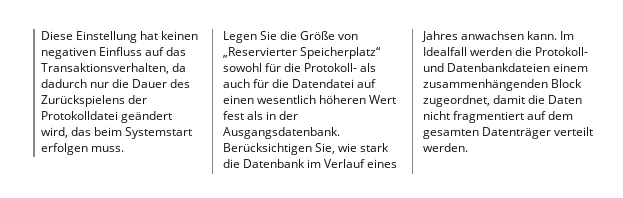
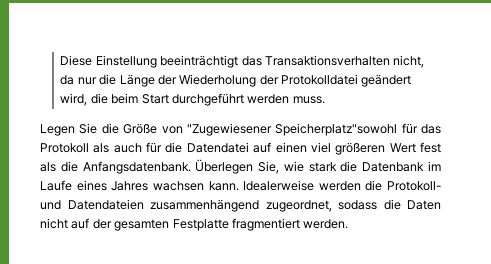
[140,31,199,40] [40,47,187,59] [40,63,187,74] [40,79,191,88] [40,95,148,107] [40,111,173,123] [40,127,193,139] [40,143,88,155] hat keinen negativen Einfluss auf das Transaktionsverhalten, da dadurch nur die Dauer des Zurückspielens der Protokolldatei geändert wird, das beim Systemstart erfolgen -> [160,55,425,68] [60,74,412,87] [60,93,290,106] beeinträchtigt das Transaktionsverhalten nicht, da nur die Länge der Wiederholung der Protokolldatei geändert wird, die beim Start durchgeführt werden
[223,47,382,59] [223,63,358,72] „Reservierter Speicherplatz“ sowohl für die Protokoll- -> [186,123,441,136] [40,143,89,153] "Zugewiesener Speicherplatz"sowohl für das Protokoll
[257,95,367,104] wesentlich höheren -> [310,142,386,155] viel größeren
[266,111,299,120] [223,127,340,139] [223,143,312,155] in der Ausgangsdatenbank. Berücksichtigen -> [60,159,254,174] die Anfangsdatenbank. Überlegen
[324,159,366,168] Verlauf -> [40,180,72,191] Laufe
[461,31,575,40] [423,47,589,56] [423,63,589,72] [423,79,583,91] [423,95,583,107] [423,111,574,123] [423,127,594,139] anwachsen kann. Im Idealfall werden die Protokoll- und Datenbankdateien einem zusammenhängenden Block zugeordnet, damit die Daten nicht fragmentiert auf dem gesamten Datenträger verteilt -> [152,180,441,191] [40,199,441,212] [40,218,300,231] wachsen kann. Idealerweise werden die Protokoll- und Datendateien zusammenhängend zugeordnet, sodass die Daten nicht auf der gesamten Festplatte fragmentiert

